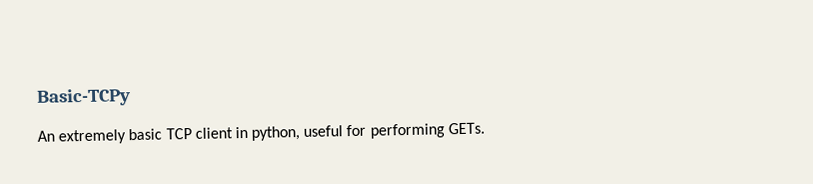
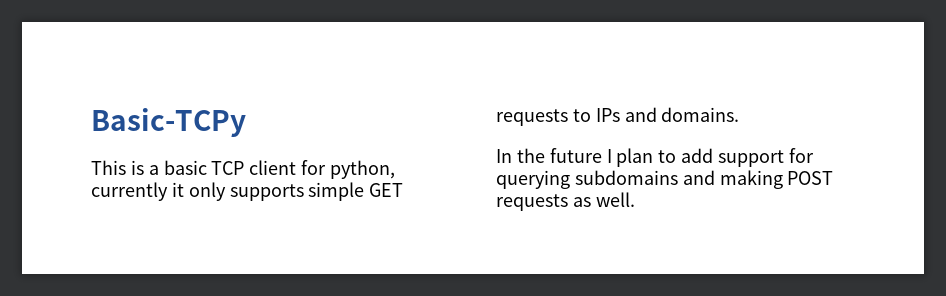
[37,122,485,145] An extremely basic TCP client in python, useful for performing GETs. -> [91,160,396,179] [91,182,404,201] [496,107,740,126] [496,148,814,167] [496,170,834,189] [496,192,635,211] This is a basic TCP client for python, currently it only supports simple GET requests to IPs and domains. // In the future I plan to add support for querying subdomains and making POST requests as well.

